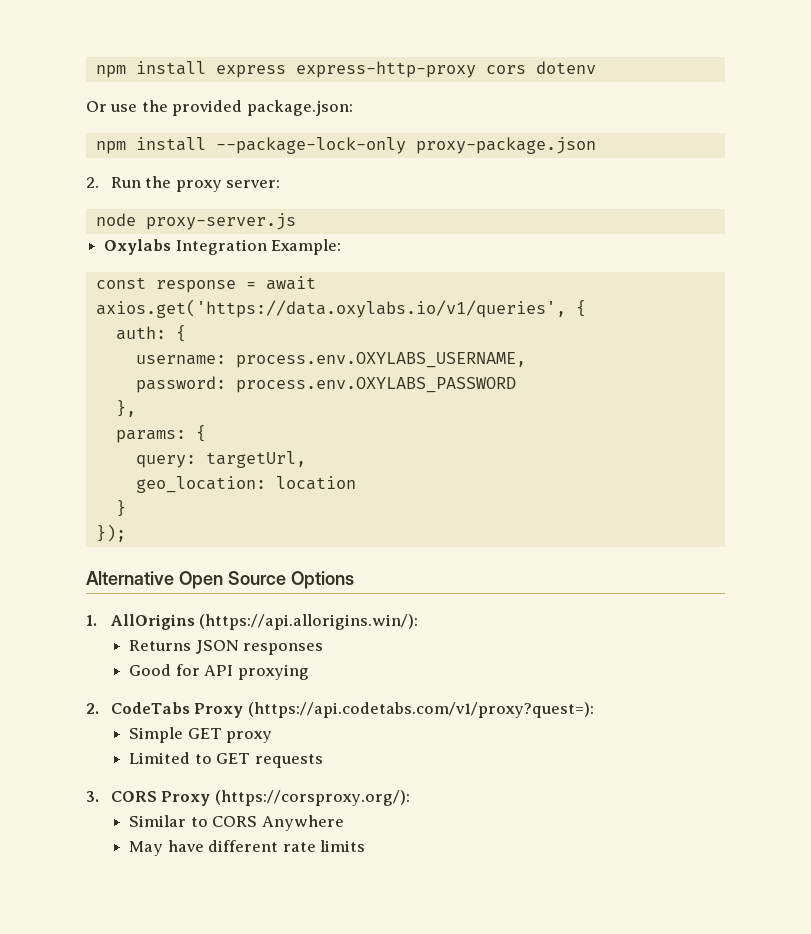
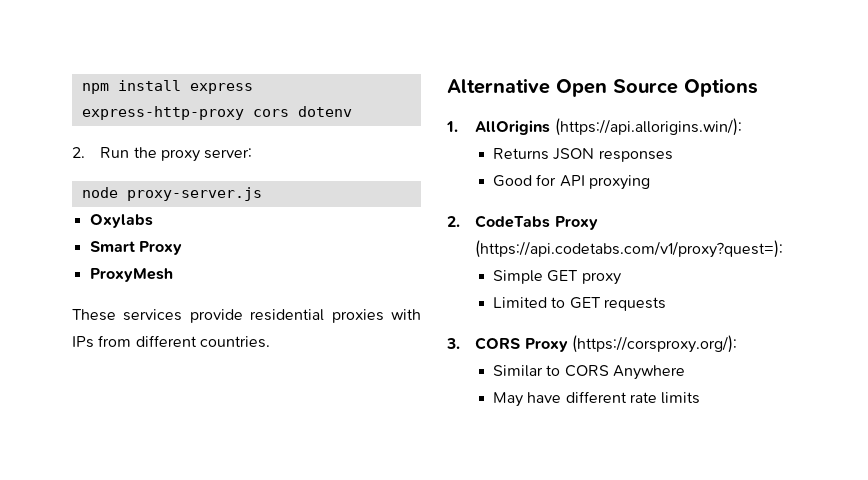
[86,100,353,116] [95,137,596,154] // Or use the provided package.json: // npm install --package-lock-only proxy-package.json -> (352, 111) none
[175,239,342,255] [95,276,316,293] [95,299,586,318] [115,325,186,342] [135,352,526,368] [135,376,516,393] [115,400,136,417] [115,425,206,443] [135,451,306,468] [135,476,356,493] [115,500,126,517] [95,524,126,542] Integration Example: // const response = await axios.get('https://data.oxylabs.io/v1/queries', { // auth: { // username: process.env.OXYLABS_USERNAME, // password: process.env.OXYLABS_PASSWORD // }, // params: { // query: targetUrl, // geo_location: location // } // }); -> [89,241,182,255] [89,268,173,282] [72,309,421,323] [72,335,270,348] // Smart Proxy // ProxyMesh // These services provide residential proxies with IPs from different countries.

